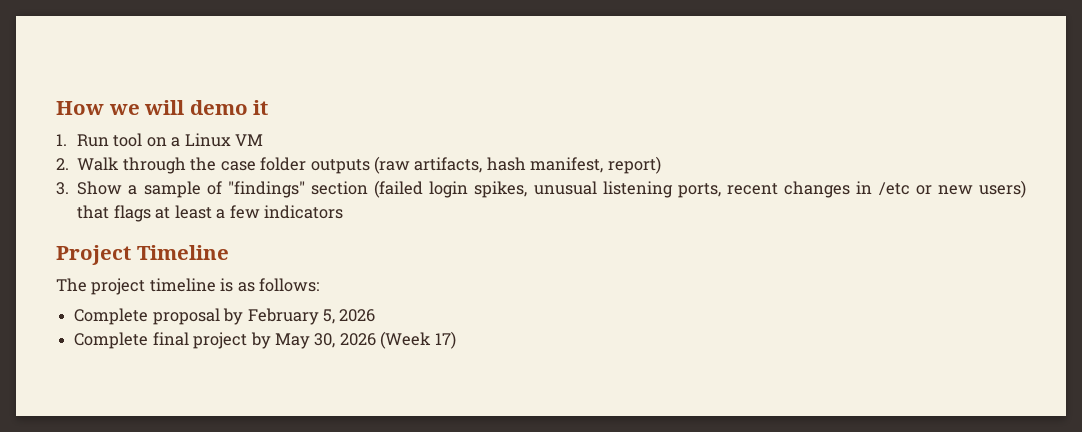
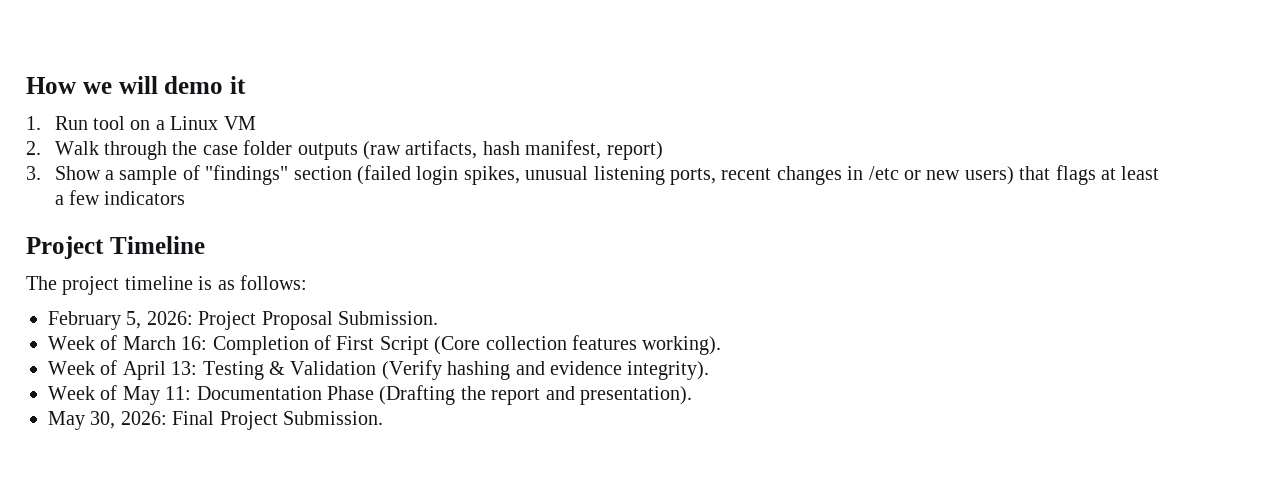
[74,308,376,325] [74,331,456,349] Complete proposal by February 5, 2026 // Complete final project by May 30, 2026 (Week 17) -> [48,311,438,330] [48,335,722,355] [48,360,710,380] [48,385,692,405] [48,411,383,430] February 5, 2026: Project Proposal Submission. // Week of March 16: Completion of First Script (Core collection features working). // Week of April 13: Testing & Validation (Verify hashing and evidence integrity). // Week of May 11: Documentation Phase (Drafting the report and presentation). // May 30, 2026: Final Project Submission.

